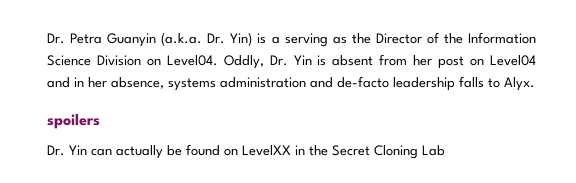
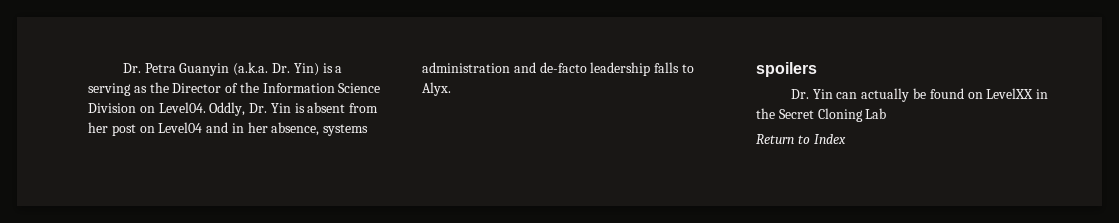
(445, 150) none -> [756,134,846,144] // Return to Index

